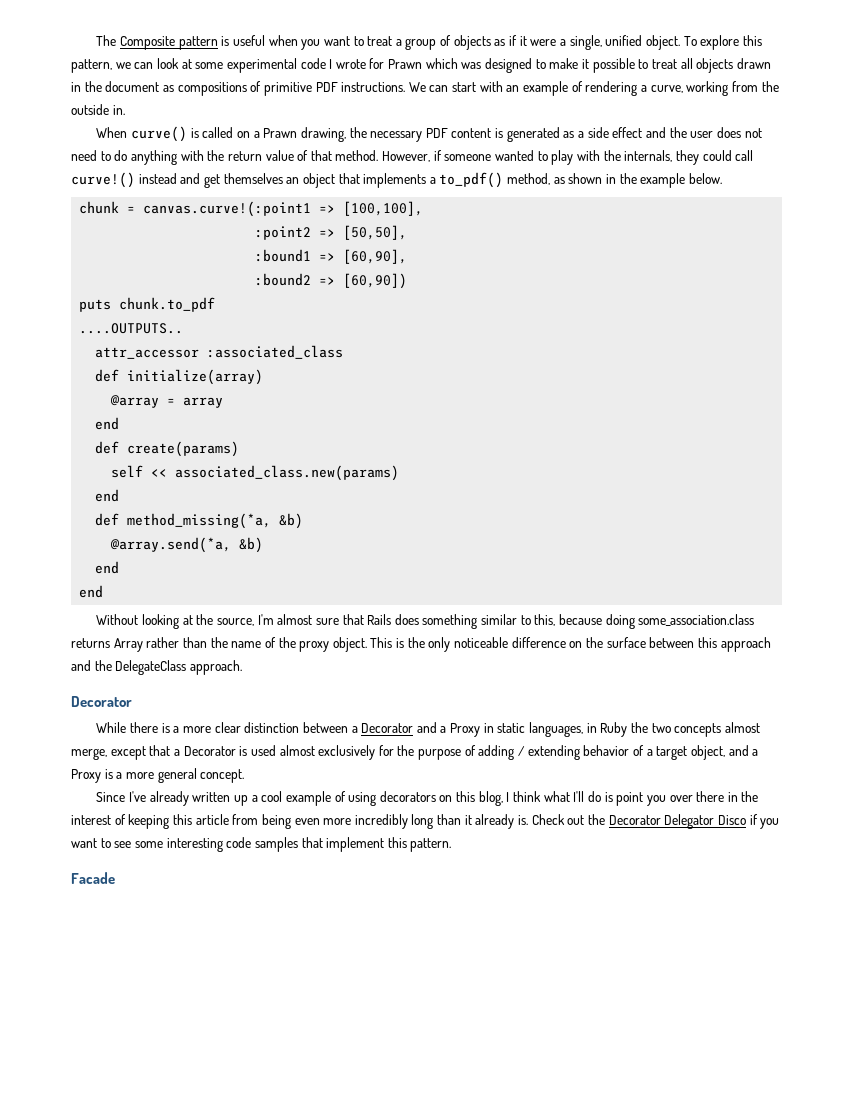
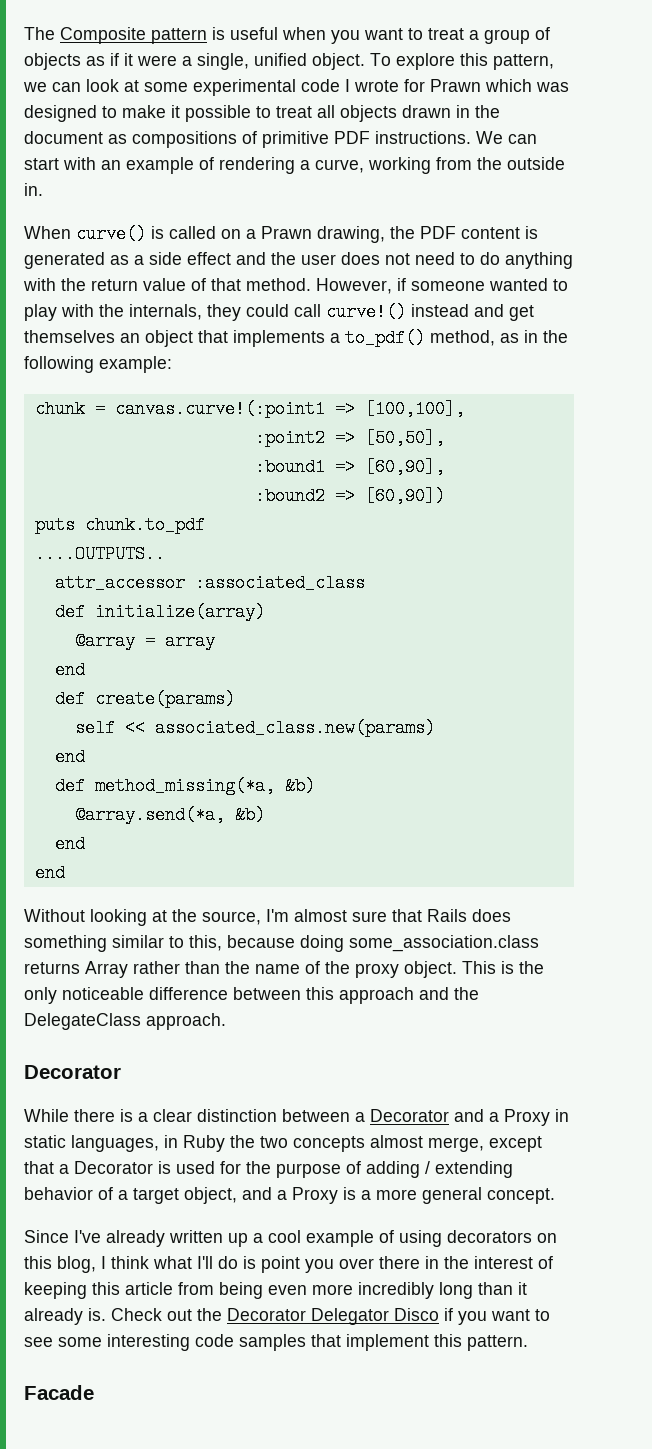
[370,131,423,142] necessary -> (415, 232) none
[568,173,722,188] shown in the example below. -> [524,330,568,343] [24,356,172,373] in the following example:
[569,637,646,648] on the surface -> (228, 993) none
[182,726,211,733] more -> (148, 1117) none
[279,745,376,760] almost exclusively -> (215, 1167) none

